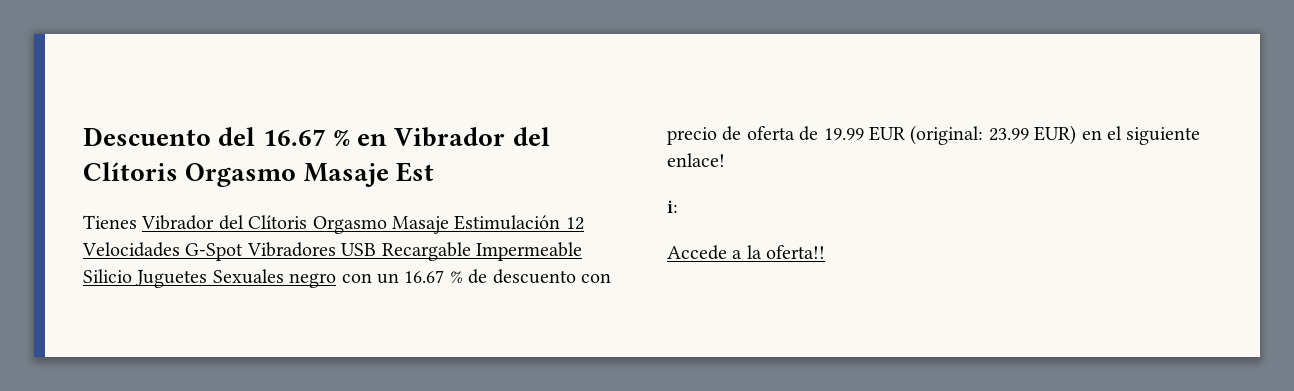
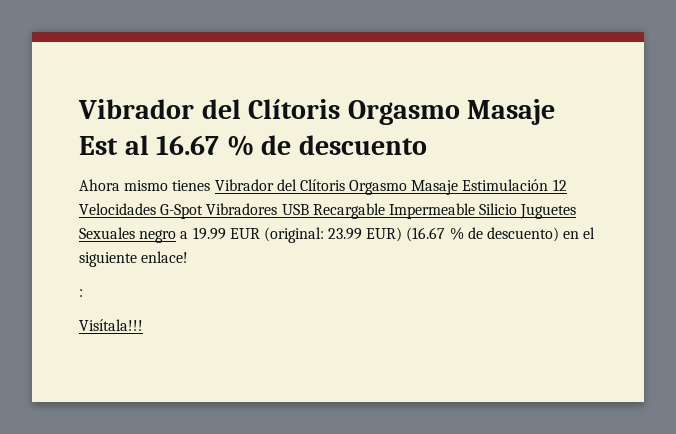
[83,127,388,147] Descuento del 16.67 % en -> (78, 109) none
[83,215,137,229] // Tienes -> [124,135,427,156] [79,179,211,191] al 16.67 % de descuento // Ahora mismo tienes
[341,269,611,284] [667,126,819,145] con un 16.67 % de descuento con precio de oferta de -> [180,231,189,239] a
(1077, 135) none -> [406,227,560,242] (16.67 % de descuento)
[667,200,678,213] [667,245,826,260] ℹ: // Accede a la oferta!! -> [79,289,83,297] [79,319,143,331] : // Visítala!!!

